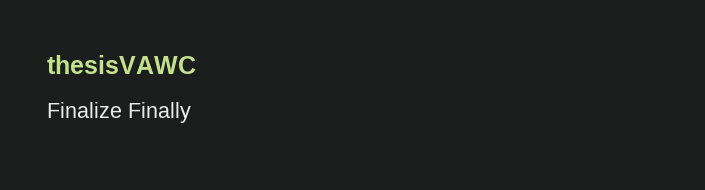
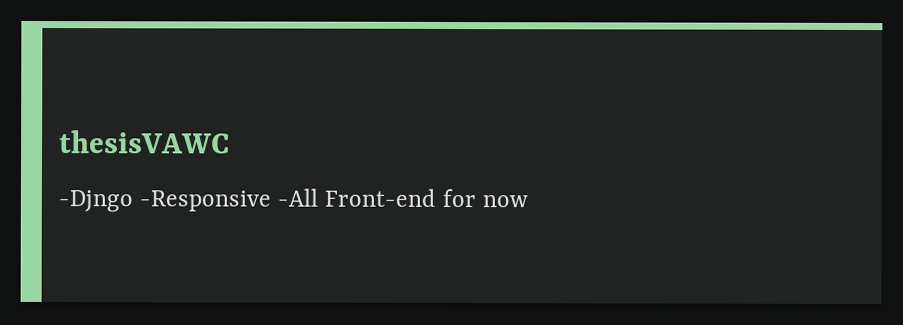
[47,102,191,123] Finalize Finally -> [58,188,528,213] -Djngo -Responsive -All Front-end for now

